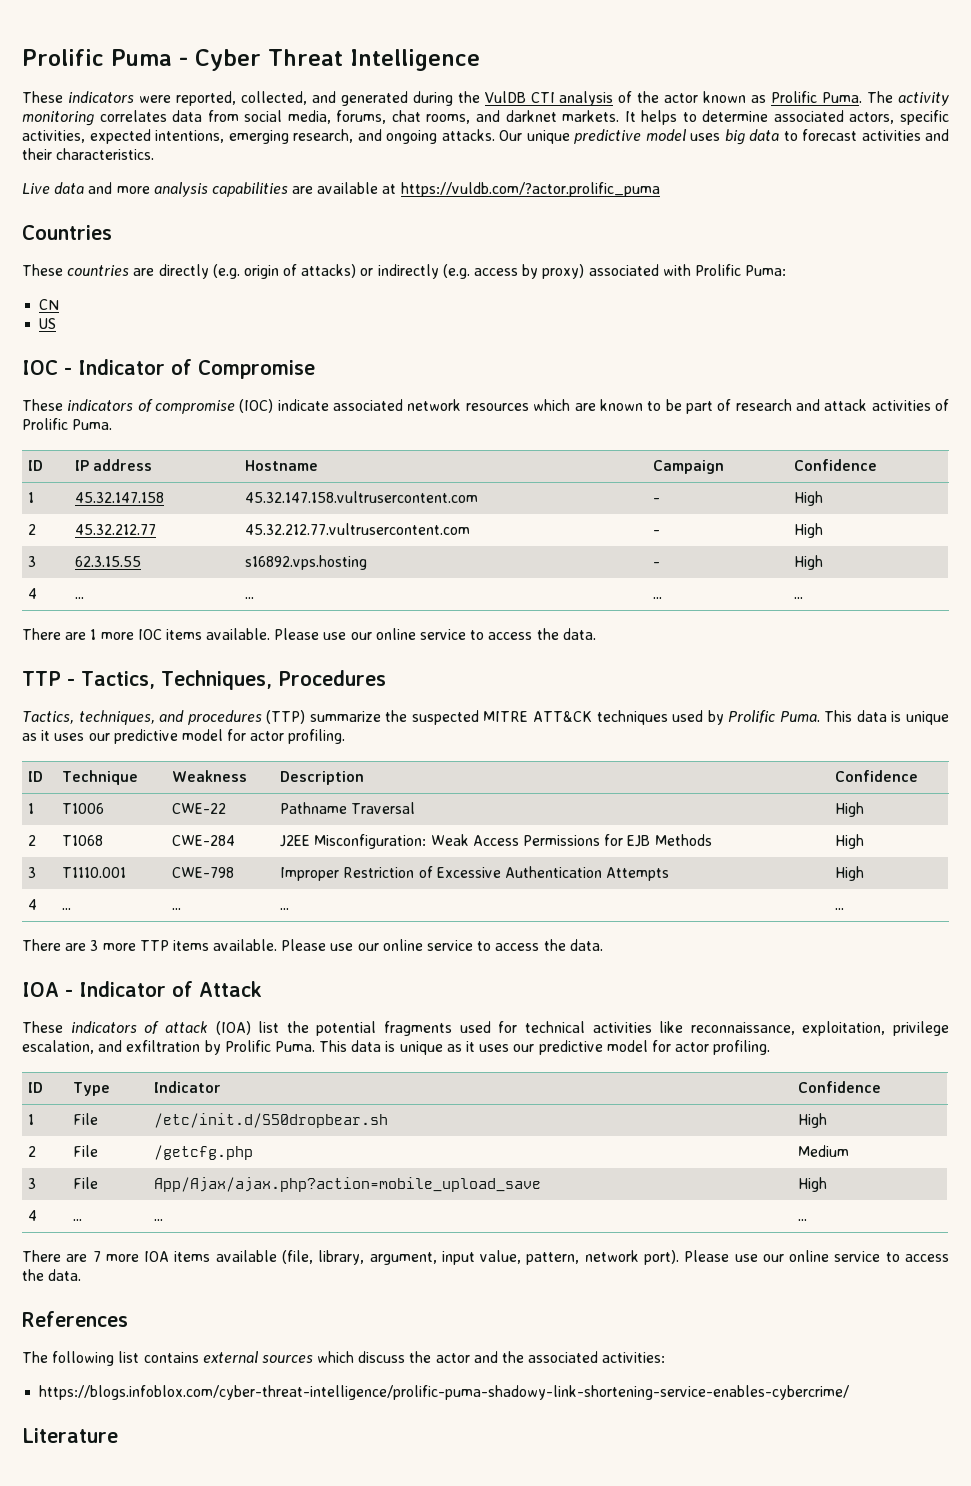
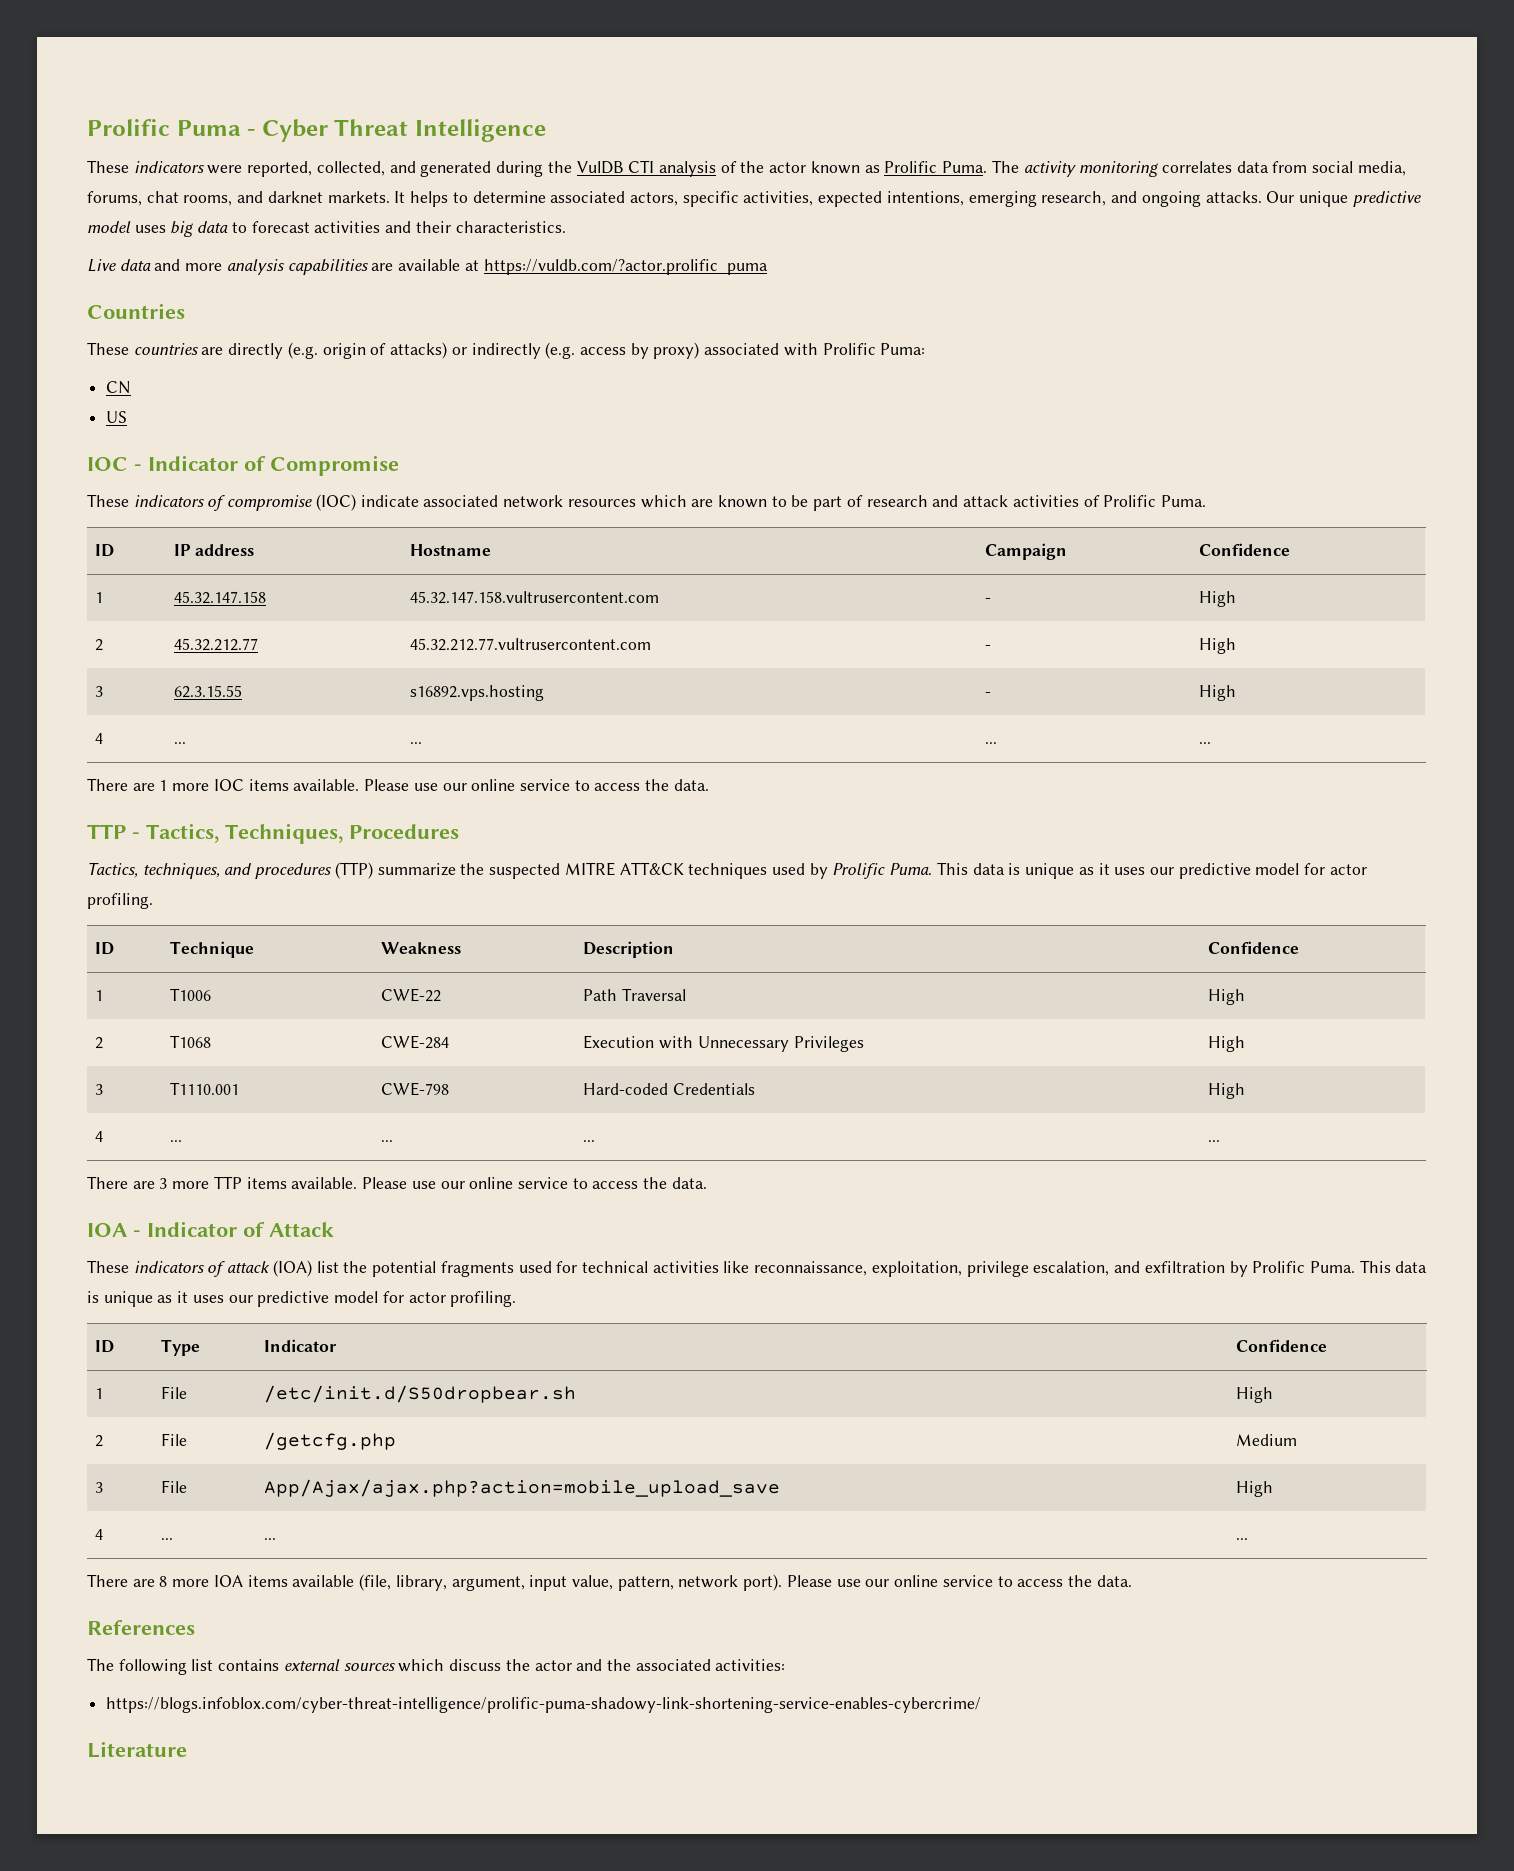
[280,802,348,814] Pathname -> [583,989,618,1001] Path
[280,834,712,849] [835,834,865,849] [28,867,37,878] [62,867,127,878] [172,867,235,878] [280,866,670,881] J2EE Misconfiguration: Weak Access Permissions for EJB Methods | High // 3 | T1110.001 | CWE-798 | Improper Restriction of Excessive Authentication Attempts -> [583,1035,864,1052] [1208,1036,1246,1052] [95,1084,104,1095] [170,1082,240,1095] [381,1082,450,1096] [583,1083,756,1095] Execution with Unnecessary Privileges | High // 3 | T1110.001 | CWE-798 | Hard-coded Credentials
[92,1251,101,1262] 7 -> [159,1576,168,1587] 8

